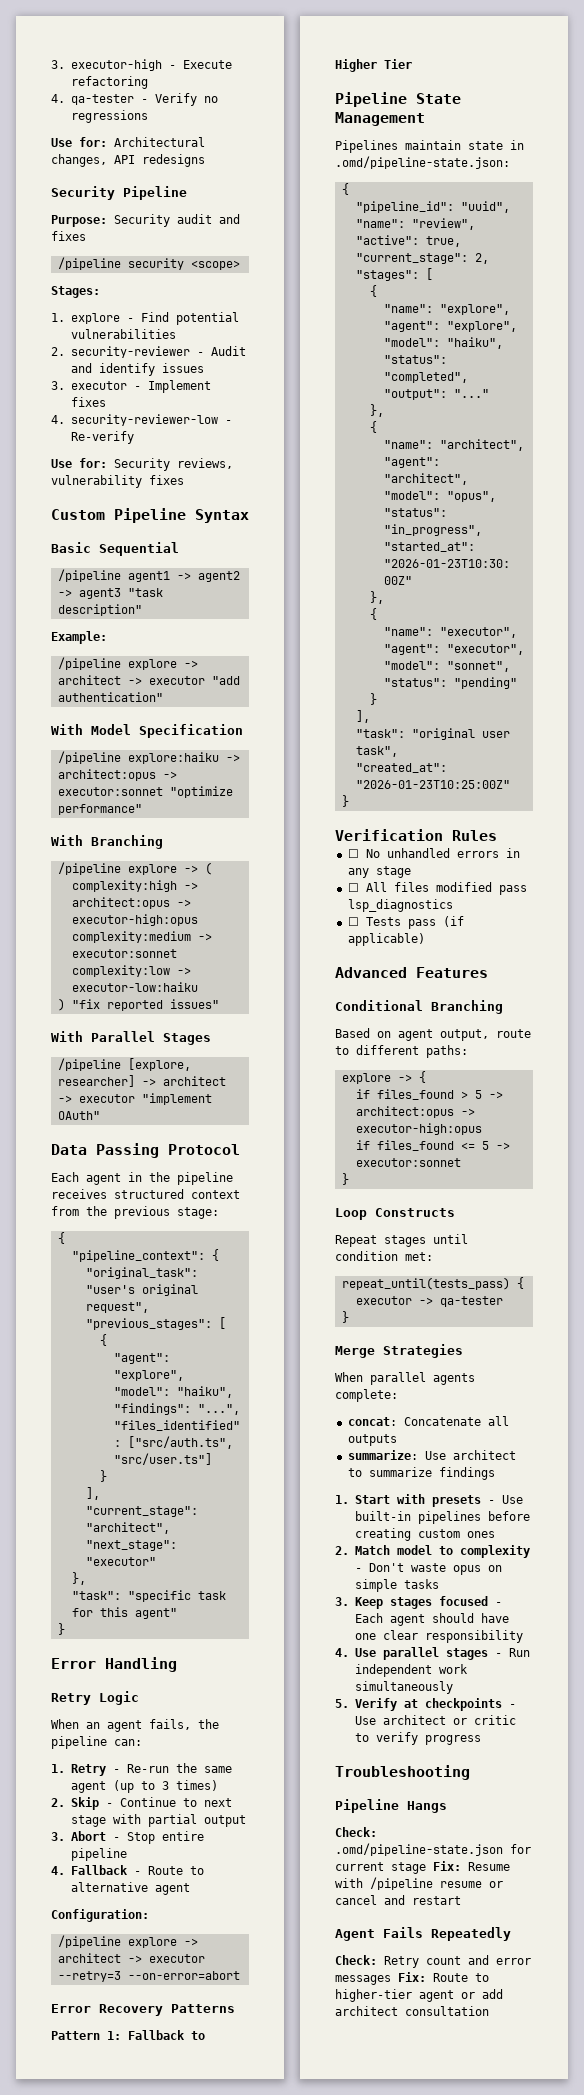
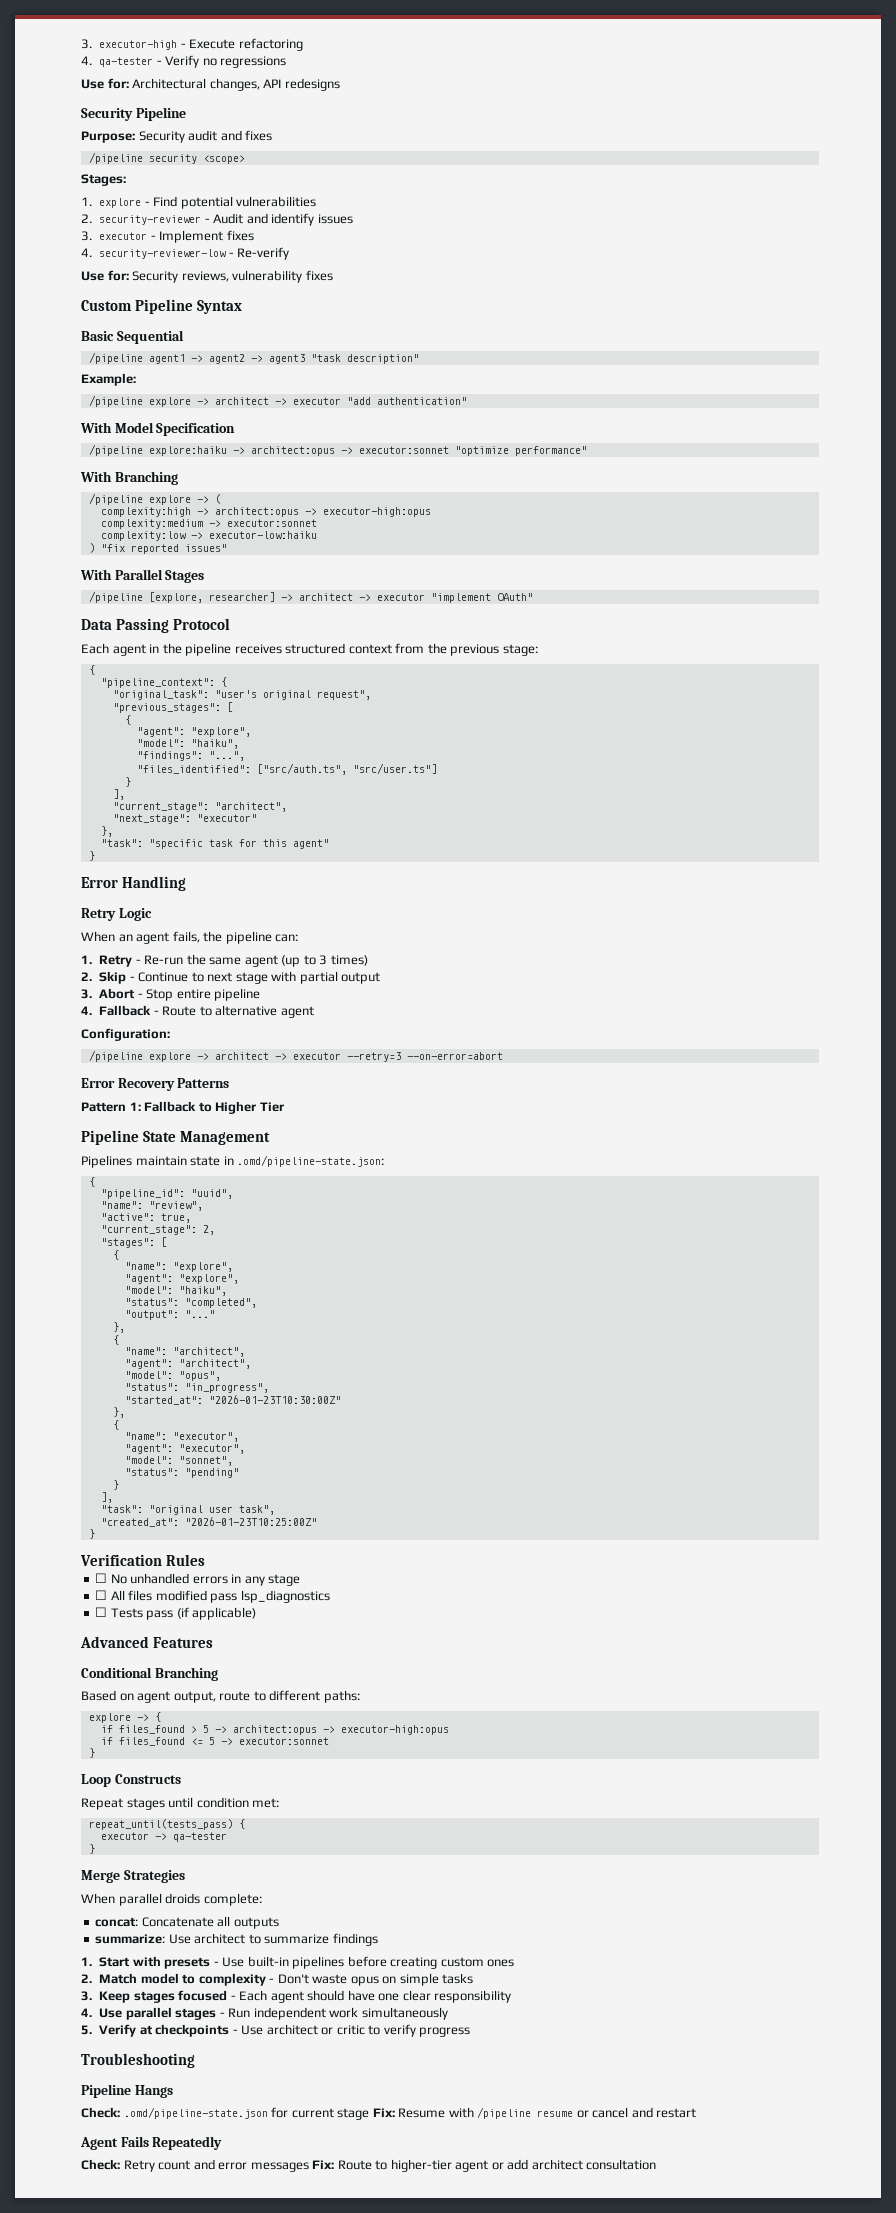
[433,1373,475,1385] agents -> [165,1893,201,1904] droids

